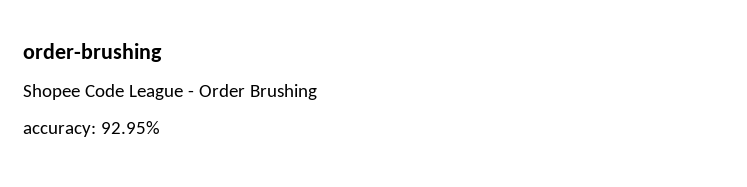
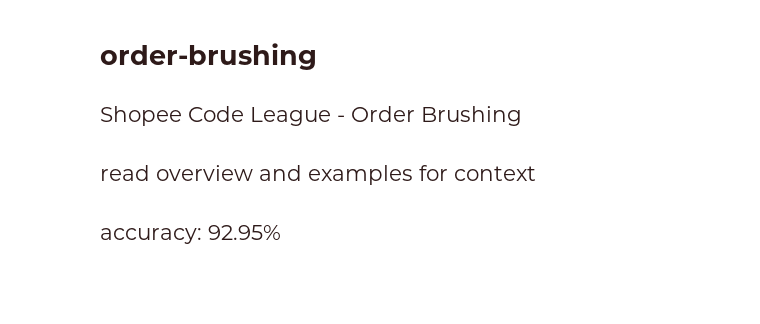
(317, 92) none -> [100,165,536,185] // read overview and examples for context

